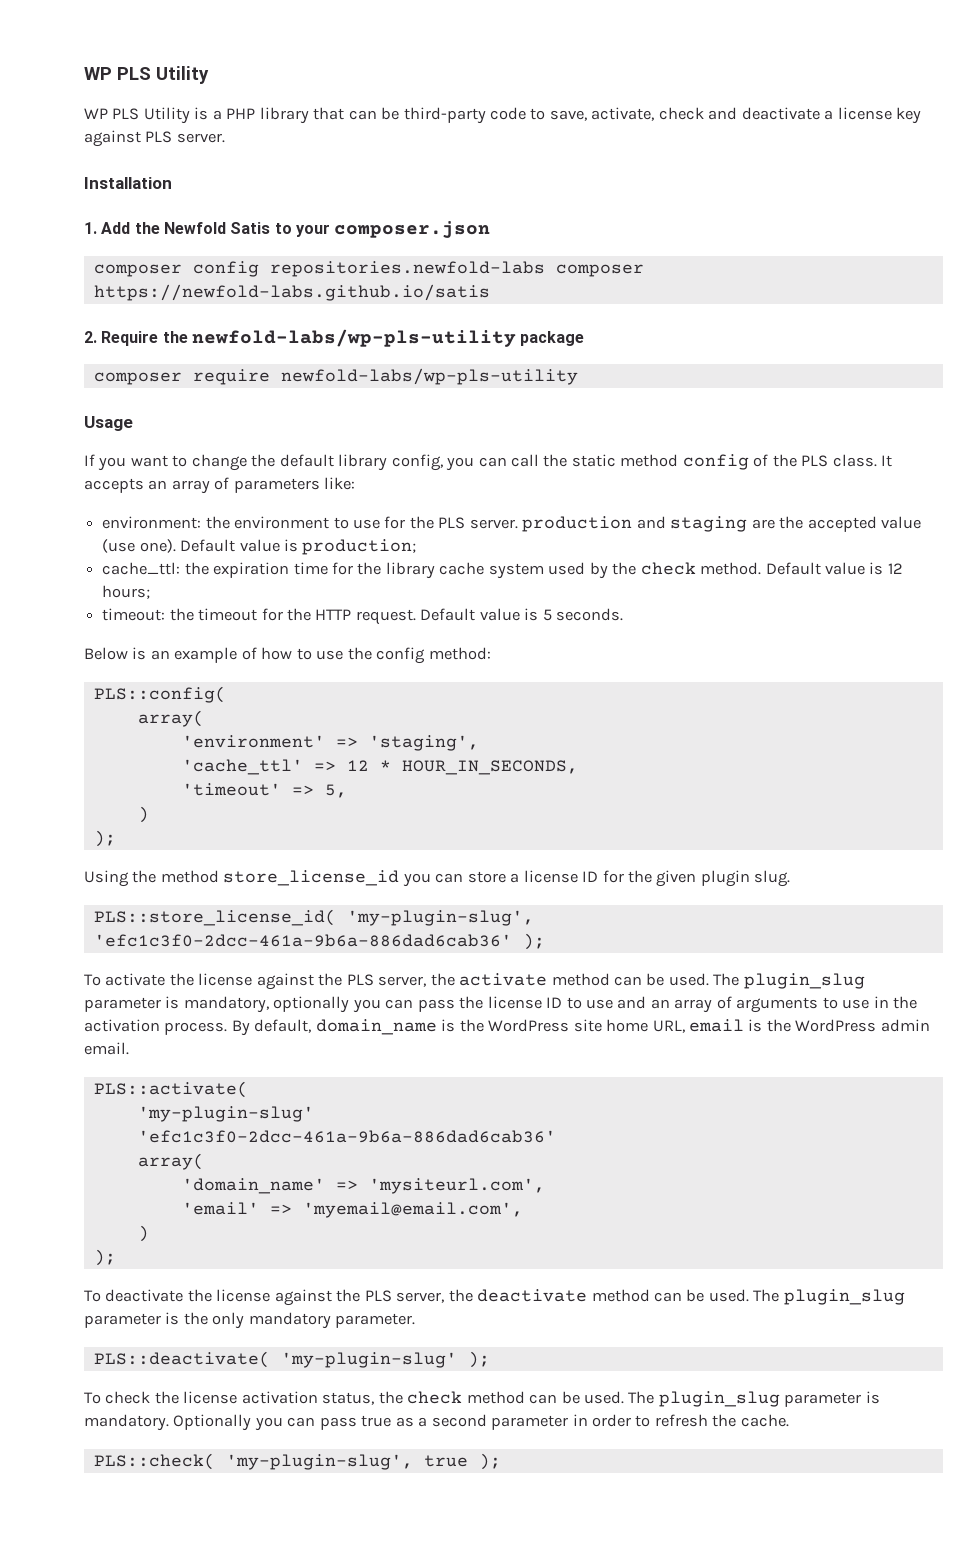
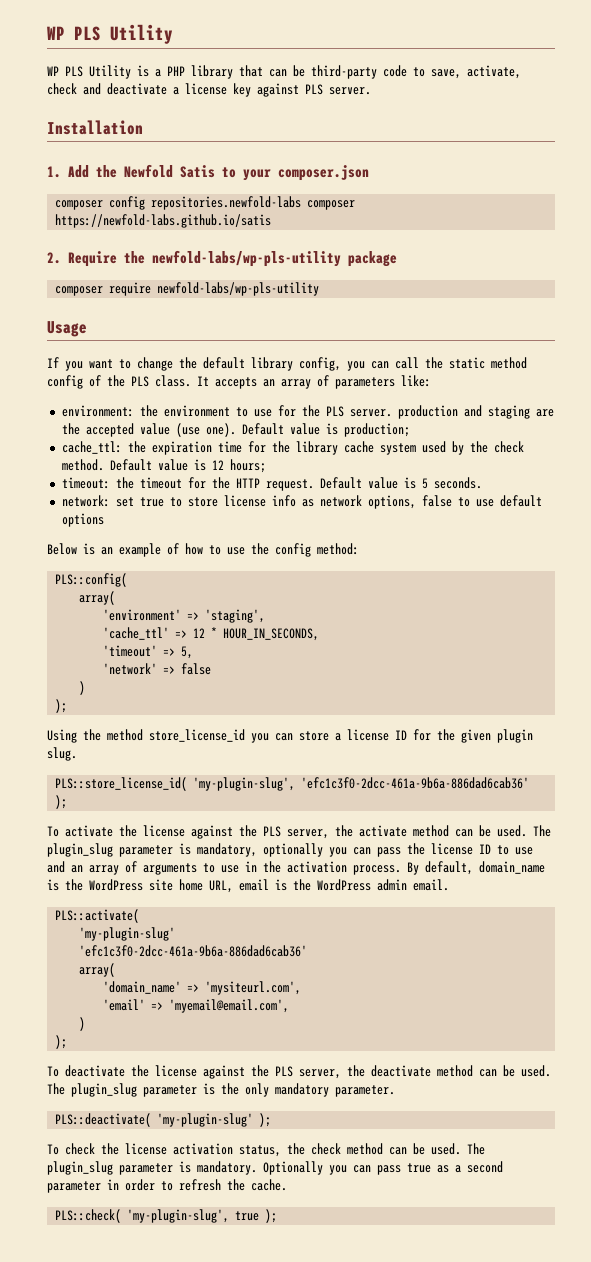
(624, 614) none -> [61,495,542,509] [61,513,104,527] // network: set true to store license info as network options, false to use default options
(347, 791) none -> [103,663,212,675] // 'network' => false

